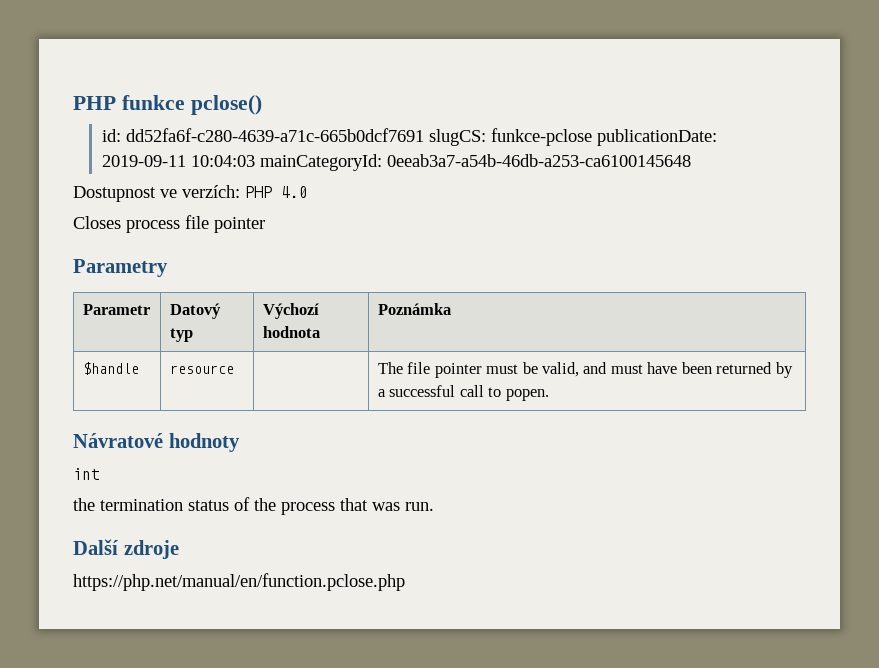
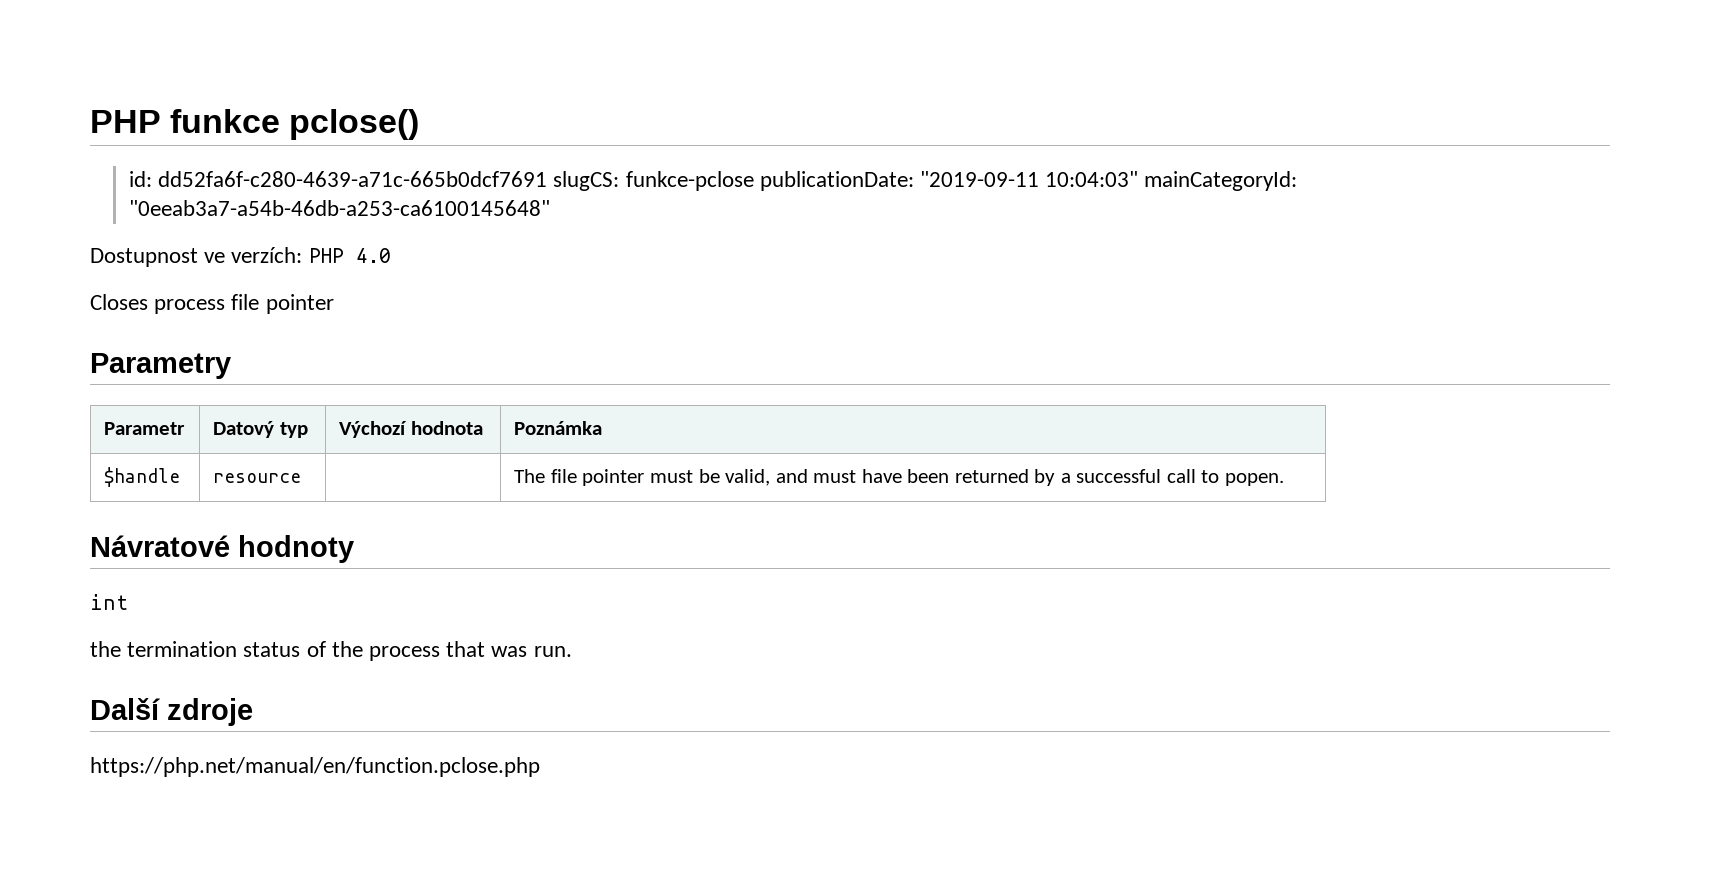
[102,154,692,171] 2019-09-11 10:04:03 mainCategoryId: 0eeab3a7-a54b-46db-a253-ca6100145648 -> [919,171,1298,191] [128,200,550,216] "2019-09-11 10:04:03" mainCategoryId: "0eeab3a7-a54b-46db-a253-ca6100145648"

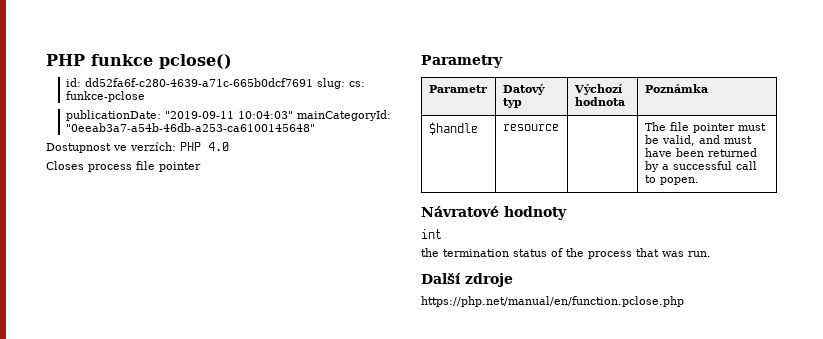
[553,171,620,191] slugCS: -> [316,78,365,89] slug: cs:
(754, 181) none -> (145, 96) //

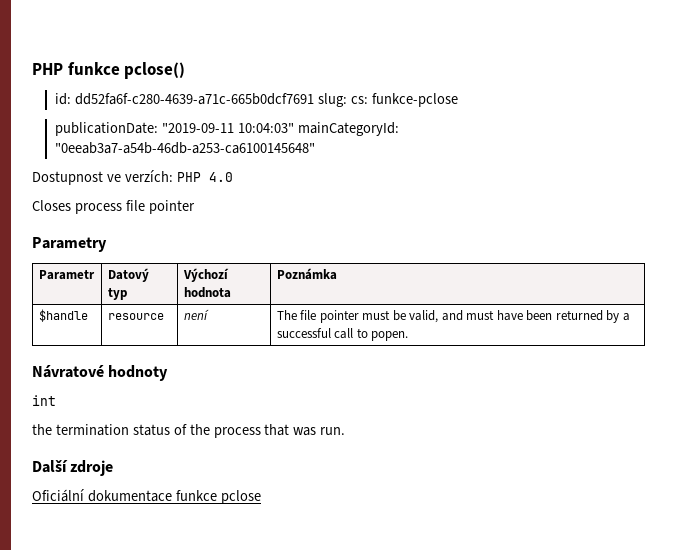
(559, 127) none -> [183,309,209,320] není
[421,296,684,307] https://php.net/manual/en/function.pclose.php -> [32,489,261,504] Oficiální dokumentace funkce pclose

